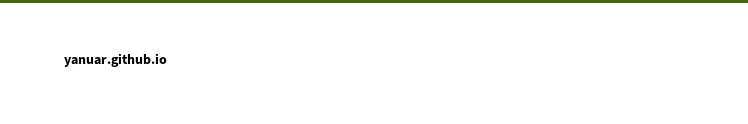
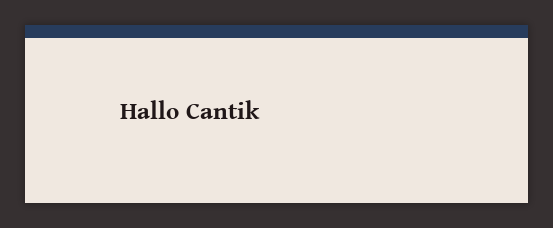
[64,53,167,67] yanuar.github.io -> [120,100,260,119] Hallo Cantik

